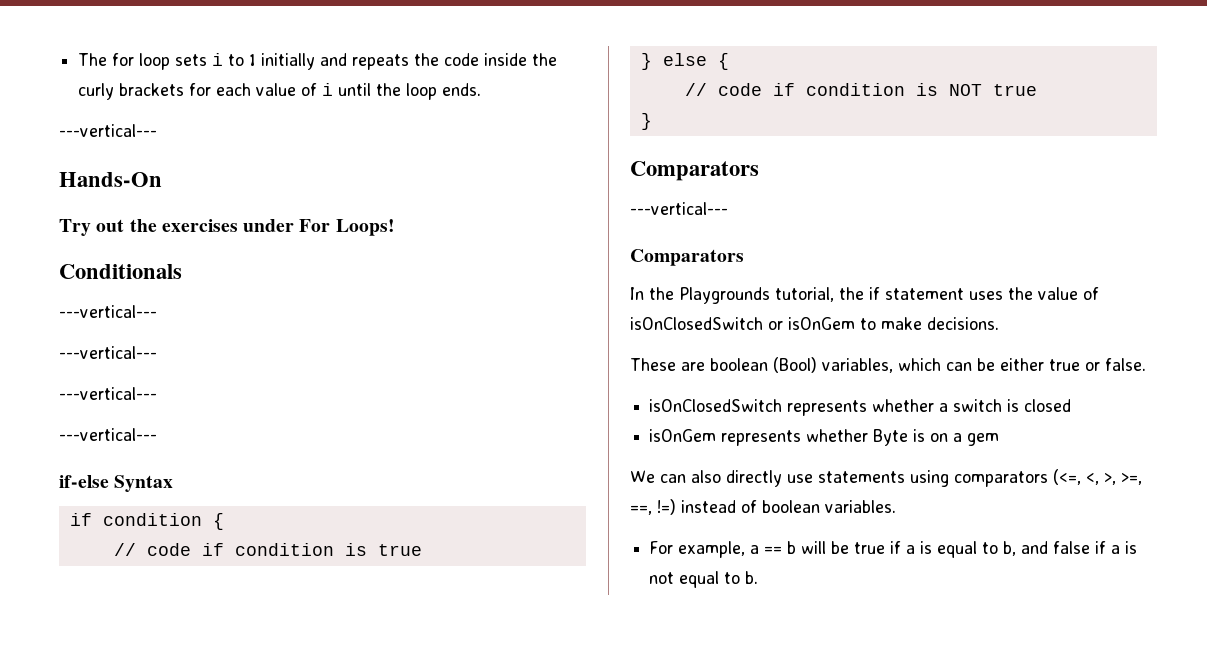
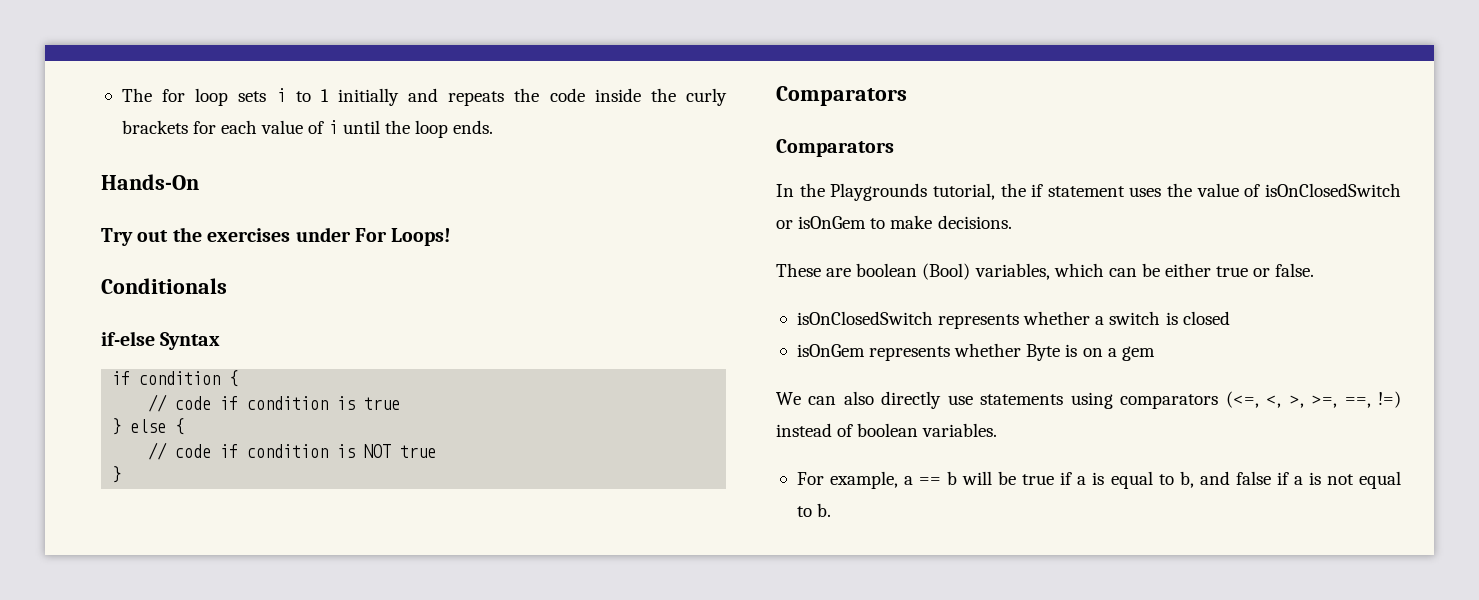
[59,124,157,137] // ---vertical--- -> (494, 127) none
[59,305,157,318] [59,346,157,359] [59,387,157,400] [59,428,157,441] // ---vertical--- // ---vertical--- // ---vertical--- // ---vertical--- -> (227, 286) none
[630,202,728,215] // ---vertical--- -> (907, 96) none

